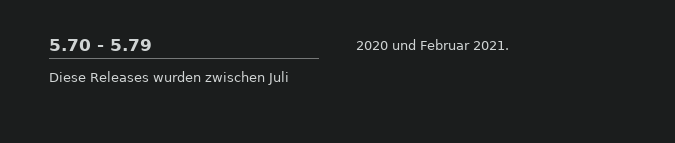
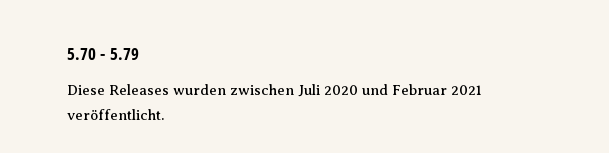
[473,41,509,50] 2021. -> [451,85,482,95] [67,109,164,120] 2021 veröffentlicht.

